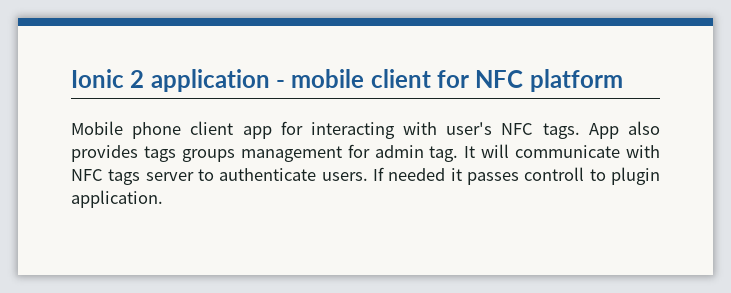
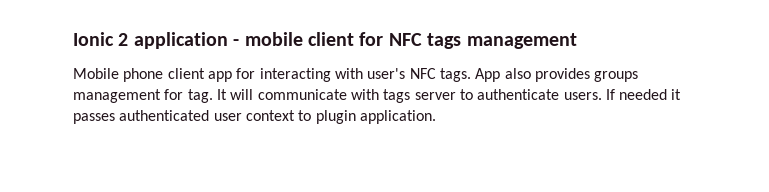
[529,69,623,92] platform -> [427,33,577,49] tags management
[143,146,176,162] tags -> (590, 75) none
[374,145,424,158] admin -> (184, 94) none
[71,169,103,181] NFC -> (379, 94) none
[524,167,585,181] controll -> [119,110,295,121] authenticated user context

